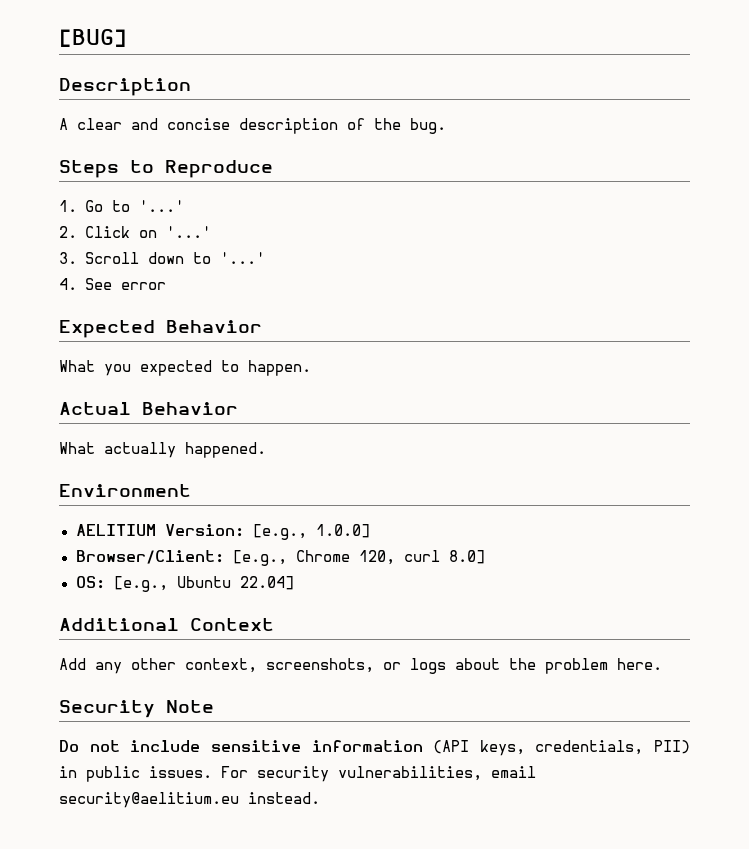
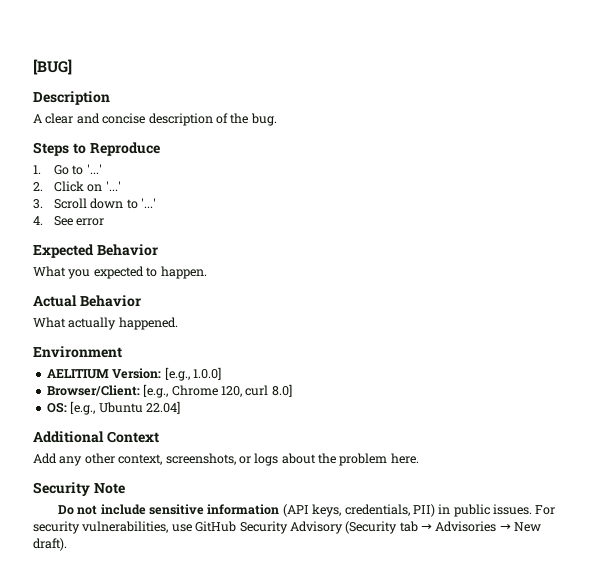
[491,766,536,778] [59,792,320,808] email security@aelitium.eu instead. -> [171,521,542,534] [33,538,67,551] use GitHub Security Advisory (Security tab → Advisories → New draft).

